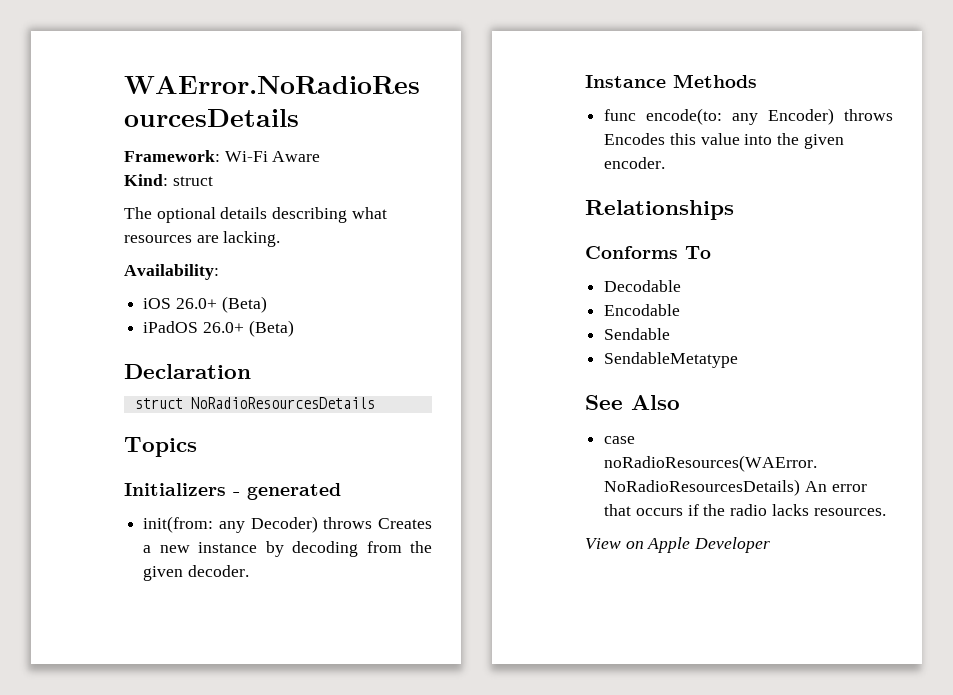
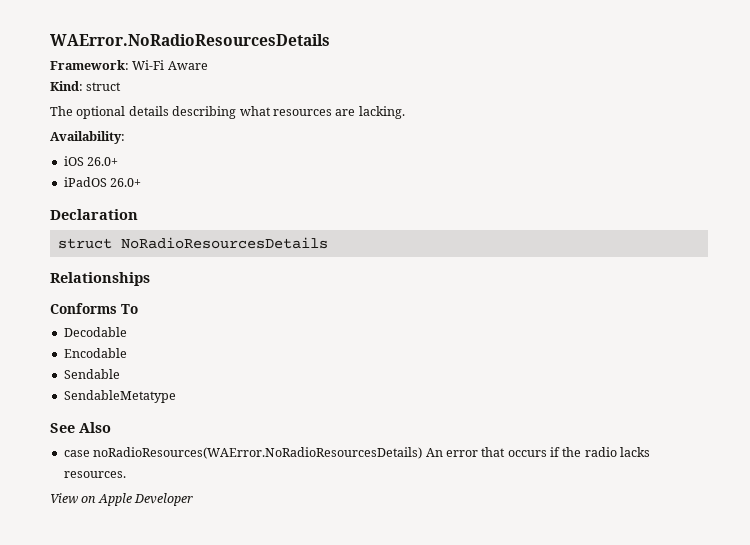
[221,296,267,313] (Beta) -> (119, 161) none
[248,320,294,337] (Beta) -> (142, 182) none
[124,437,197,457] [124,483,341,500] [143,516,432,533] [143,541,432,557] [143,565,249,581] [585,74,757,88] [604,108,893,125] [604,133,844,149] [604,157,666,169] // Topics // Initializers - generated // init(from: any Decoder) throws Creates a new instance by decoding from the given decoder. // Instance Methods // func encode(to: any Encoder) throws Encodes this value into the given encoder. -> (328, 243) none

